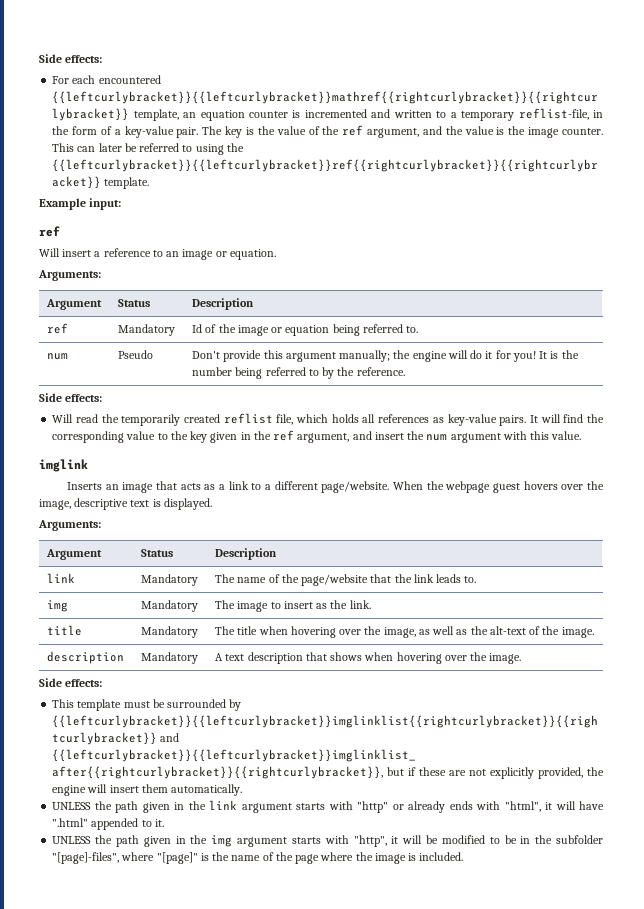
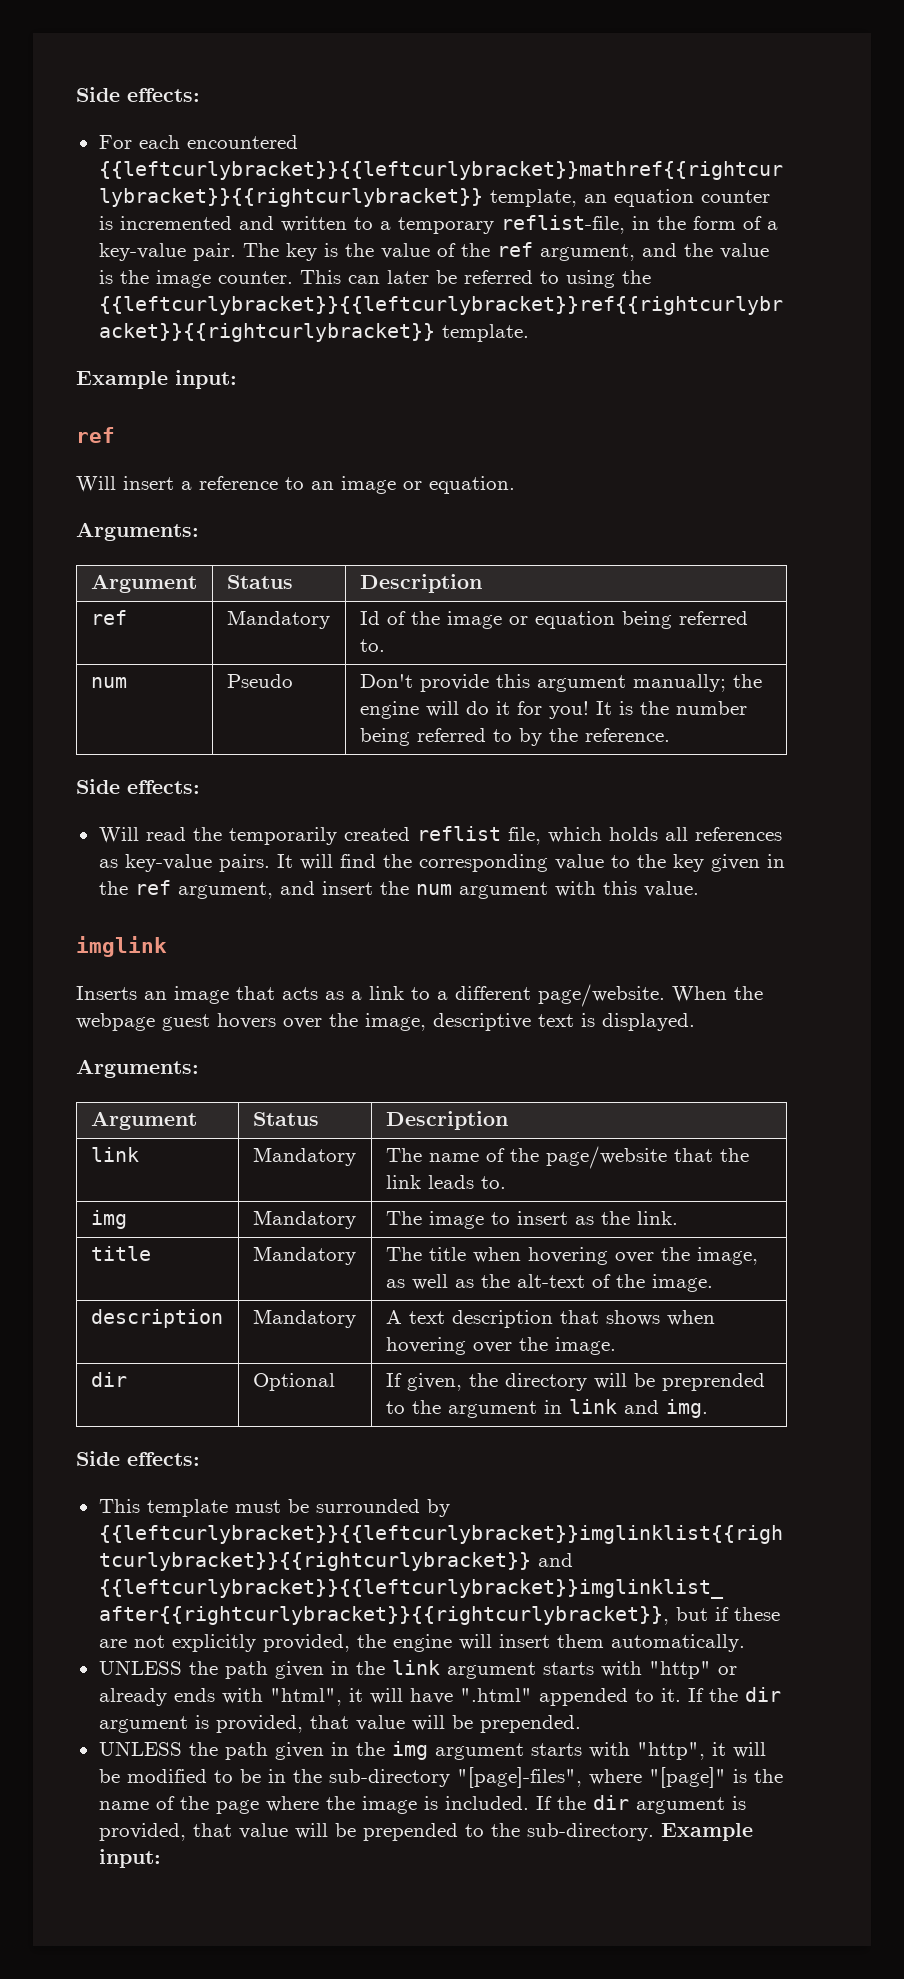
(522, 658) none -> [90,1372,127,1387] [252,1373,335,1391] [385,1373,765,1391] [385,1399,708,1418] // dir | Optional | If given, the directory will be preprended to the argument in link and img.
(164, 823) none -> [687,1687,781,1702] [98,1715,581,1733] If the dir argument is provided, that value will be prepended.
[556,835,603,844] subfolder -> [328,1769,450,1787] sub-directory
(464, 856) none -> [535,1795,746,1814] [98,1823,753,1841] [98,1849,161,1868] If the dir argument is provided, that value will be prepended to the sub-directory. Example input:

